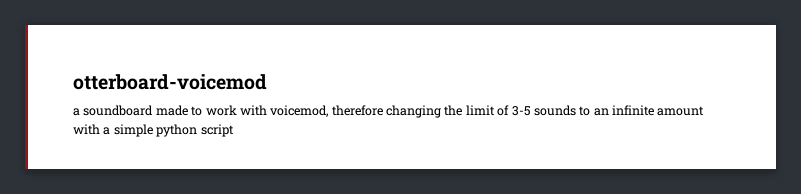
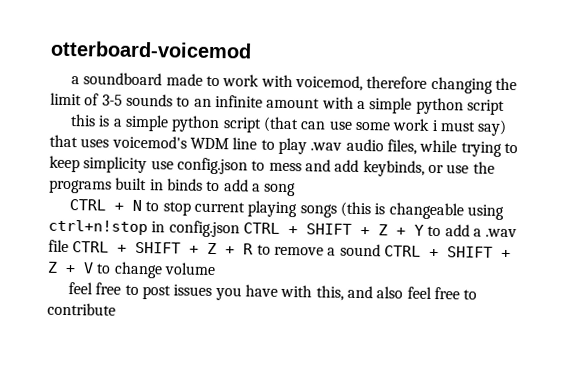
(234, 130) none -> [70,114,508,136] [49,134,518,157] [49,155,495,177] [49,177,297,197] [69,199,505,220] [48,219,518,238] [48,239,511,259] [47,261,216,279] [68,282,478,301] [47,302,116,316] // this is a simple python script (that can use some work i must say) that uses voicemod's WDM line to play .wav audio files, while trying to keep simplicity use config.json to mess and add keybinds, or use the programs built in binds to add a song // CTRL + N to stop current playing songs (this is changeable using ctrl+n!stop in config.json CTRL + SHIFT + Z + Y to add a .wav file CTRL + SHIFT + Z + R to remove a sound CTRL + SHIFT + Z + V to change volume // feel free to post issues you have with this, and also feel free to contribute

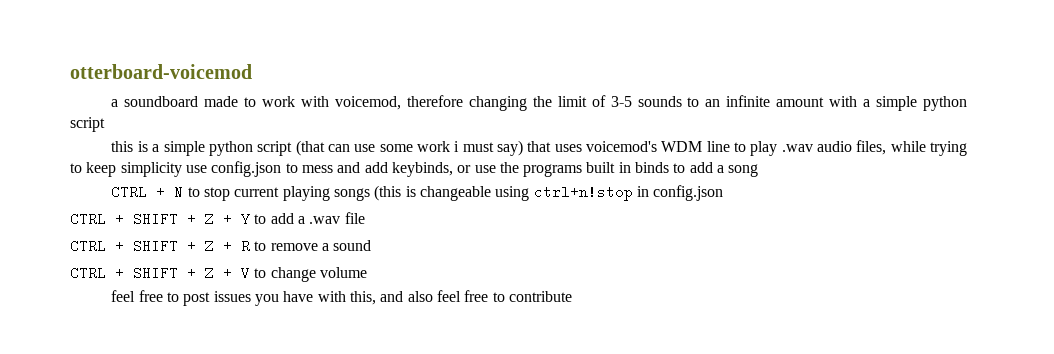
(240, 229) none -> (724, 193) //
(69, 246) none -> (365, 218) //
(381, 250) none -> (372, 245) //

